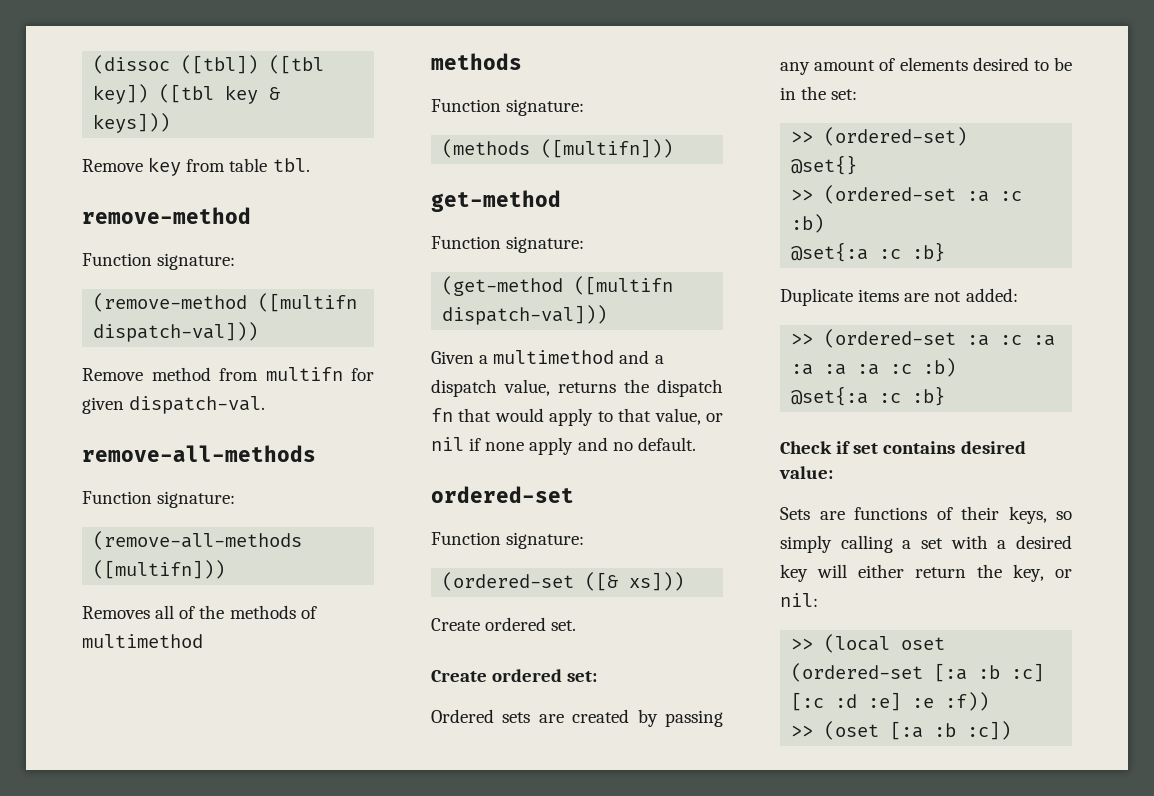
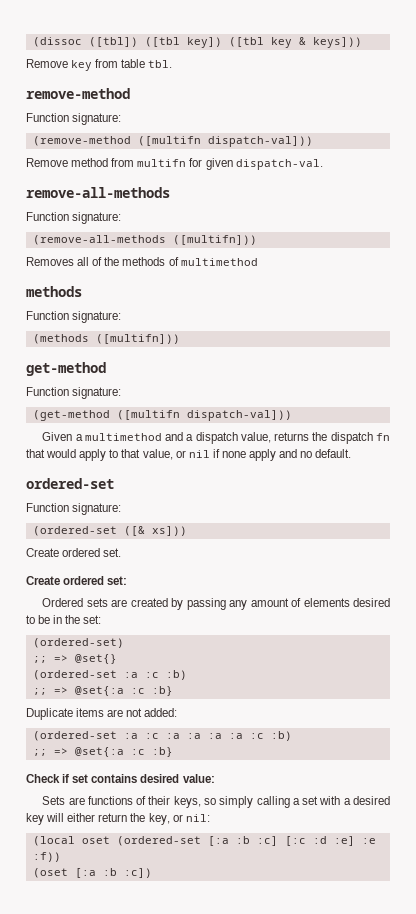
[791,131,814,143] >> -> (102, 619) none
(968, 136) none -> [32,655,68,663] ;; =>
[791,189,814,201] >> -> (117, 659) none
(825, 223) none -> [32,687,68,695] ;; =>
[791,333,814,345] >> -> (178, 712) none
(957, 367) none -> [32,748,68,756] ;; =>
[791,638,814,650] >> -> (210, 818) none
[791,725,814,737] >> -> (61, 857) none

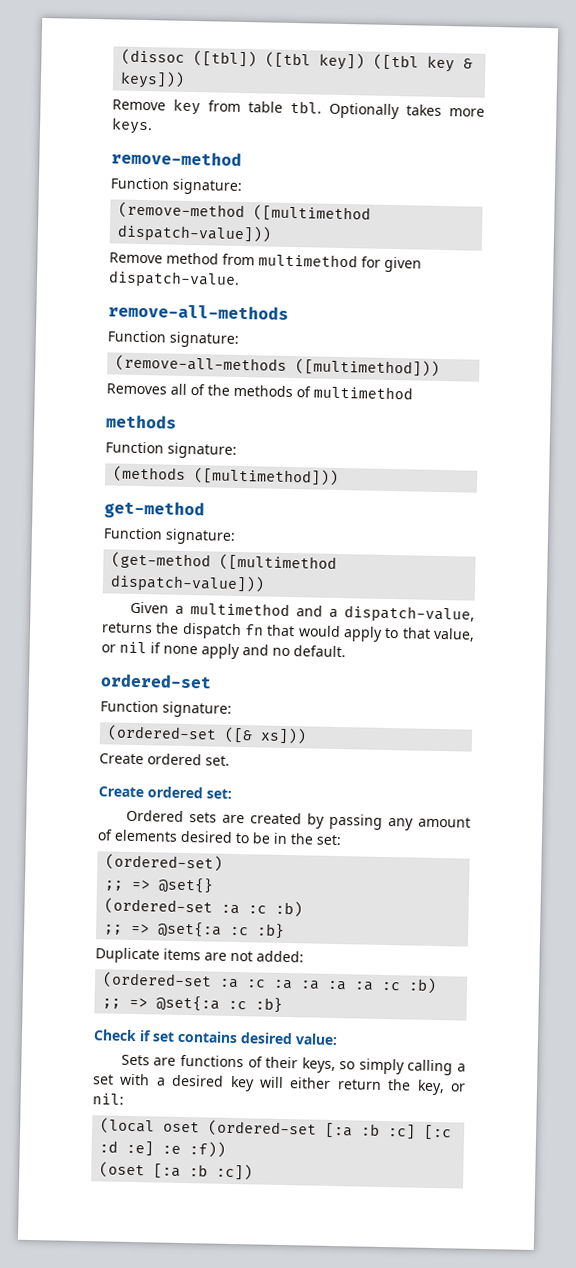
(173, 64) none -> [329,102,485,120] [111,117,153,135] Optionally takes more keys.
[137,136,313,147] ([multifn dispatch-val])) -> [253,204,372,223] [117,223,273,243] ([multimethod dispatch-value]))
[137,159,187,167] multifn -> [258,253,358,268] multimethod
[235,159,323,170] dispatch-val. -> [108,270,240,288] dispatch-value.
[172,235,257,245] ([multifn])) -> [295,358,441,377] ([multimethod]))
[95,334,180,344] ([multifn])) -> [193,467,340,486] ([multimethod]))
[116,410,292,421] ([multifn dispatch-val])) -> [219,553,338,572] [110,573,266,593] ([multimethod dispatch-value]))
[195,432,271,444] dispatch value, -> [344,605,475,623] dispatch-value,

